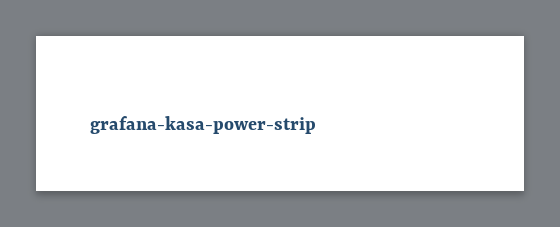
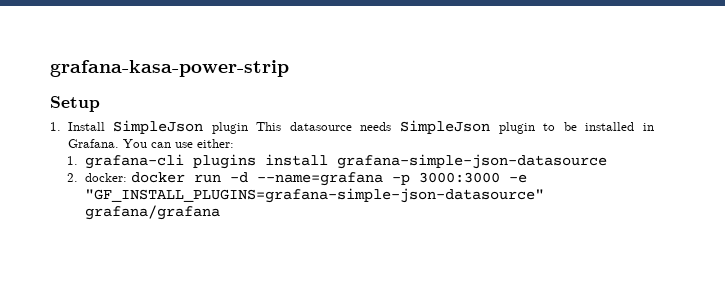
(316, 125) none -> [50,96,100,112] [50,120,654,134] [67,139,234,148] [67,154,607,169] [67,172,527,186] [84,188,544,203] [84,205,220,220] // Setup // 1. Install SimpleJson plugin This datasource needs SimpleJson plugin to be installed in Grafana. You can use either: // 1. grafana-cli plugins install grafana-simple-json-datasource // 2. docker: docker run -d --name=grafana -p 3000:3000 -e "GF_INSTALL_PLUGINS=grafana-simple-json-datasource" grafana/grafana

